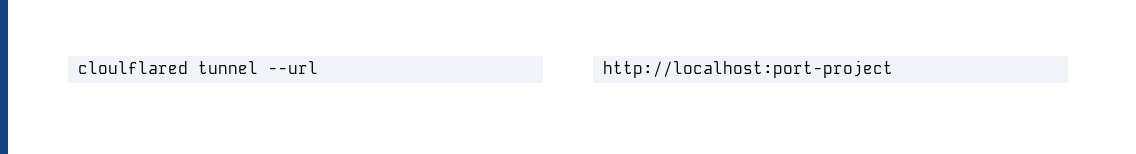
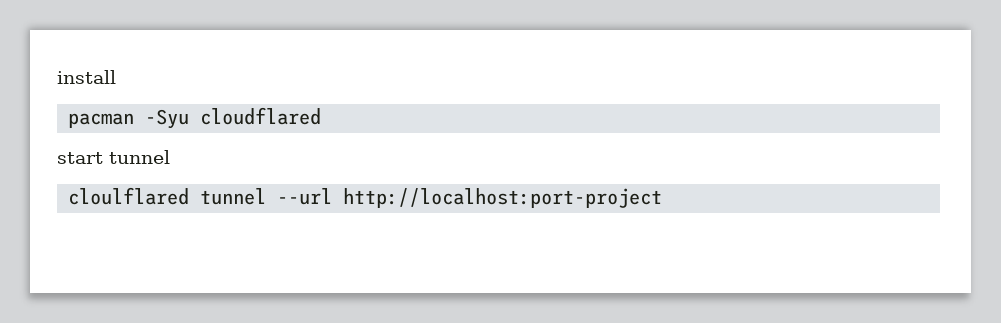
(78, 67) none -> [57,70,116,84] [68,107,322,129] [57,150,170,164] install // pacman -Syu cloudflared // start tunnel //

